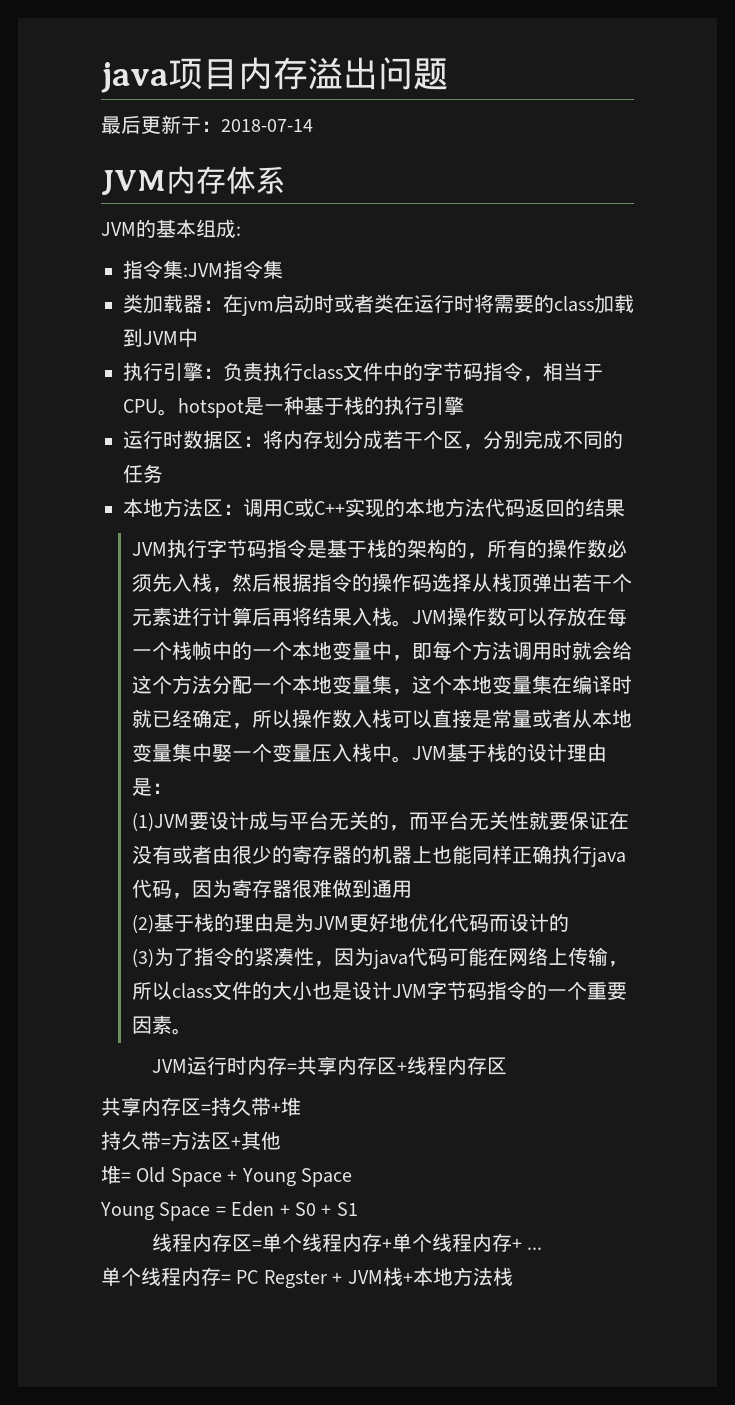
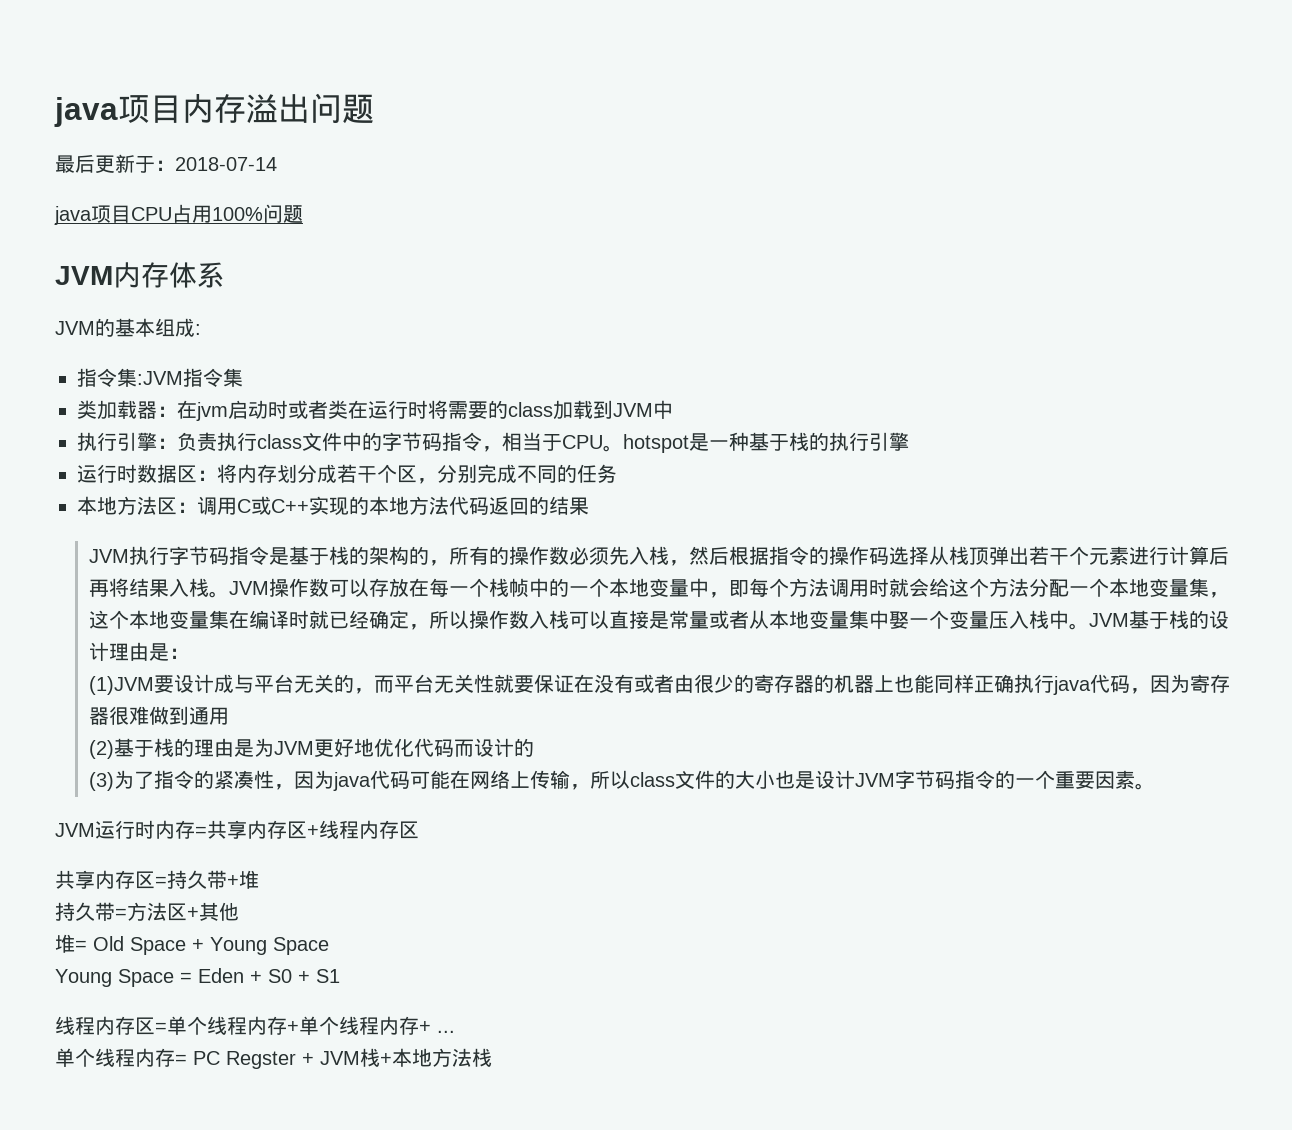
(313, 125) none -> [54,204,303,225] // java项目CPU占用100%问题

